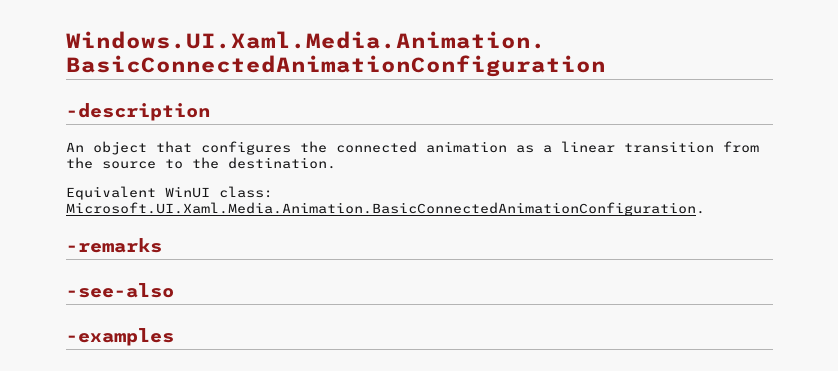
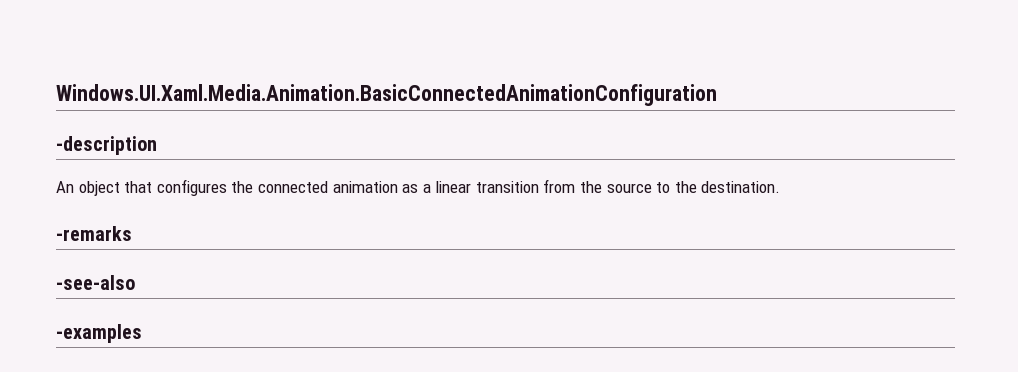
[66,186,273,200] [66,202,705,216] // Equivalent WinUI class: Microsoft.UI.Xaml.Media.Animation.BasicConnectedAnimationConfiguration. -> (781, 187) none

